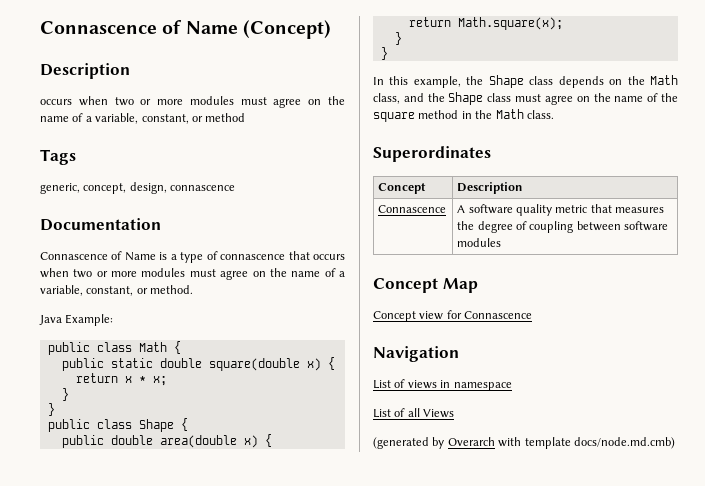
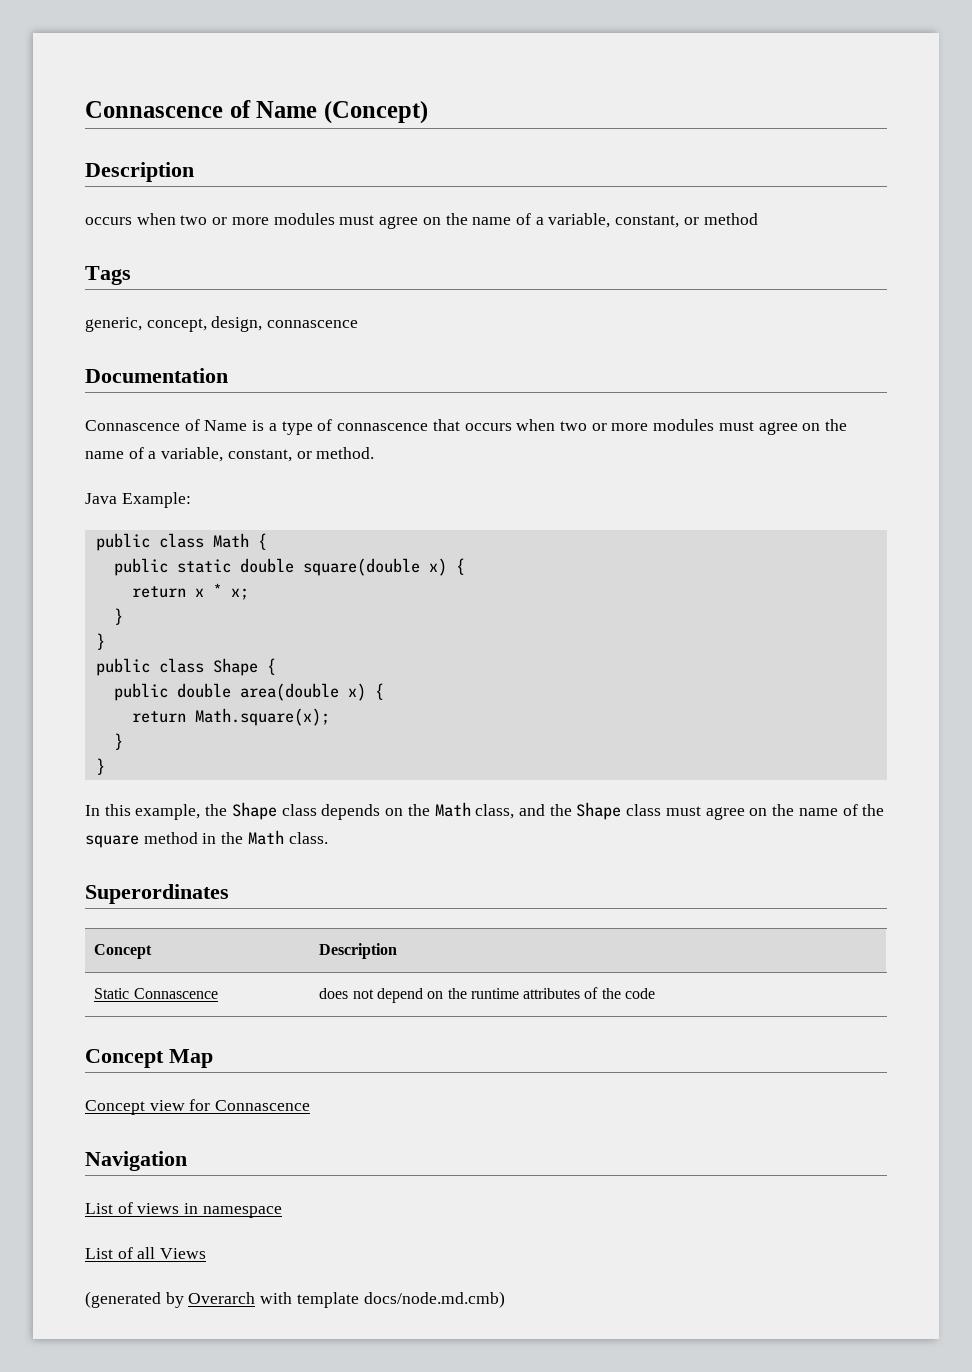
(524, 188) none -> [94,988,130,999] Static
[457,204,665,216] [457,221,669,233] [457,238,502,247] A software quality metric that measures the degree of coupling between software modules -> [319,987,656,1003] does not depend on the runtime attributes of the code

